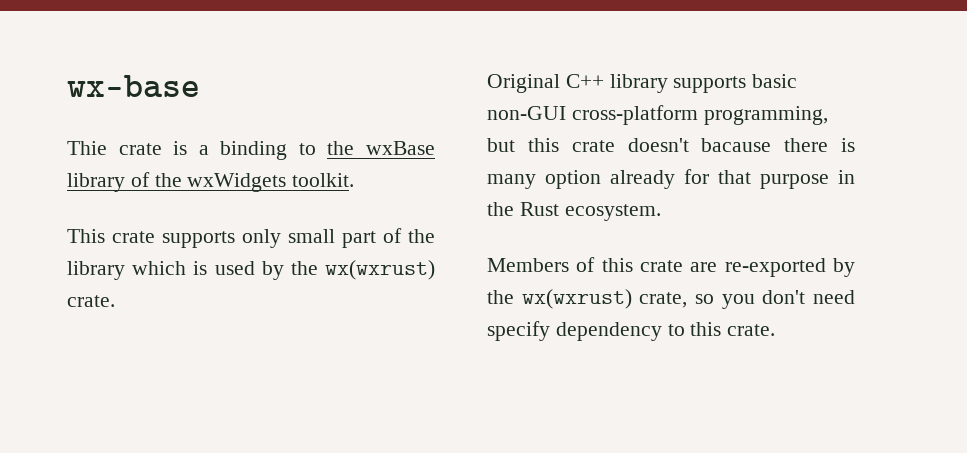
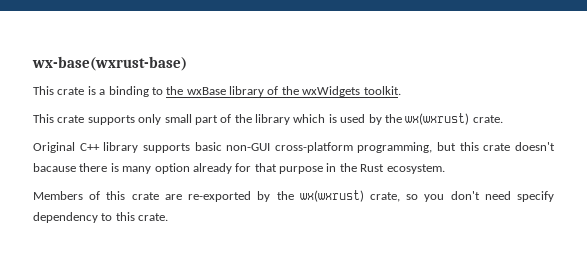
[67,75,200,98] [67,141,107,155] wx-base // Thie -> [32,56,187,71] [33,86,54,95] wx-base(wxrust-base) // This

